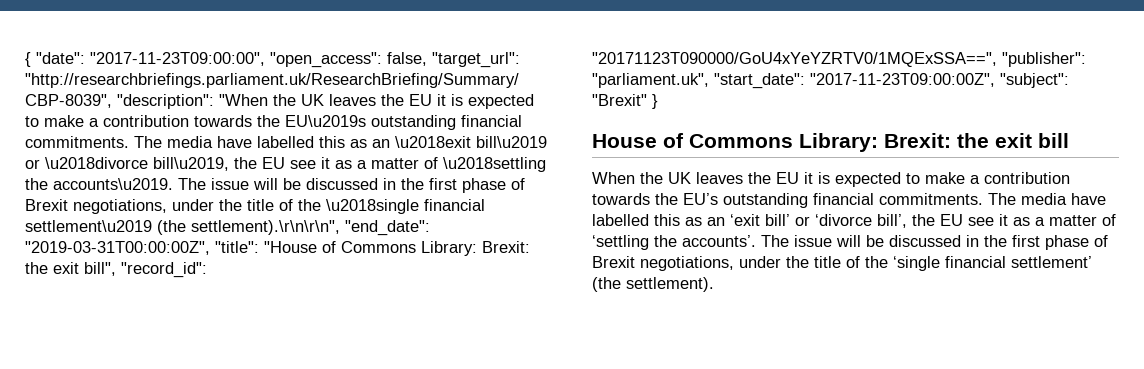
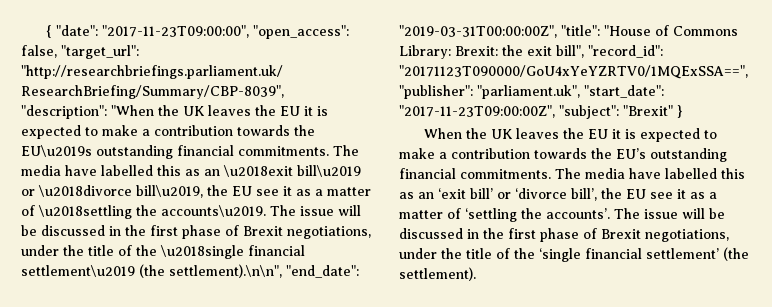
[191,220,340,235] settlement).\r\n\r\n", -> [169,264,282,278] settlement).\n\n",
[592,133,1069,152] // House of Commons Library: Brexit: the exit bill -> (682, 111) none

